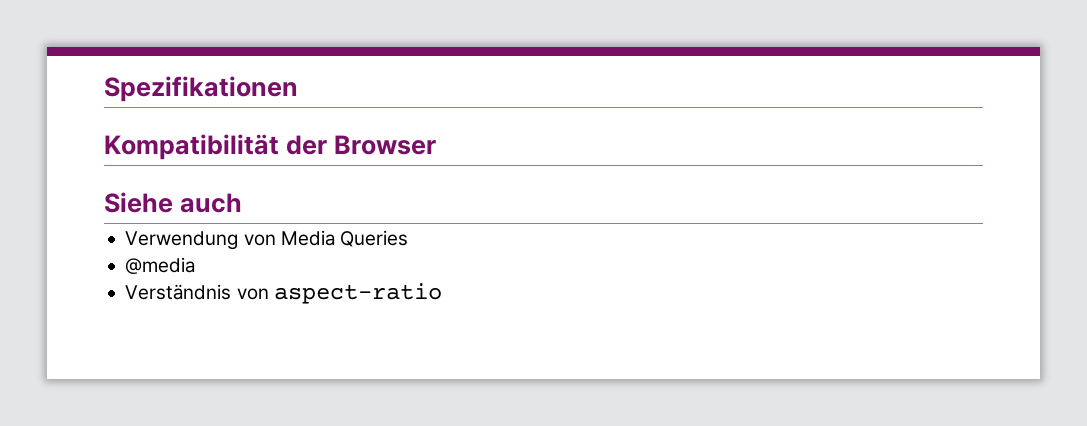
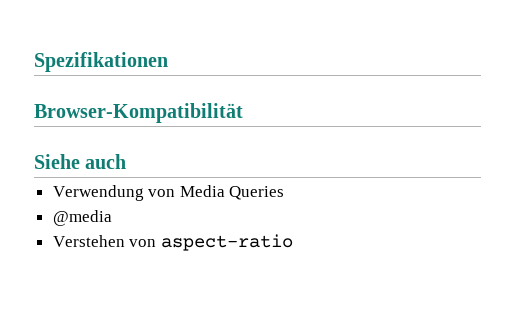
[104,134,437,160] Kompatibilität der Browser -> [34,103,243,123] Browser-Kompatibilität
[125,284,232,300] Verständnis -> [52,235,125,247] Verstehen

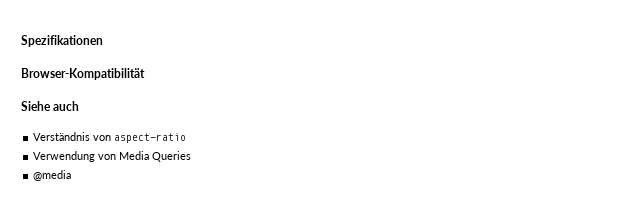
(127, 161) none -> [33,132,187,143] // Verständnis von aspect-ratio
[52,234,293,251] // Verstehen von aspect-ratio -> (72, 175) none

